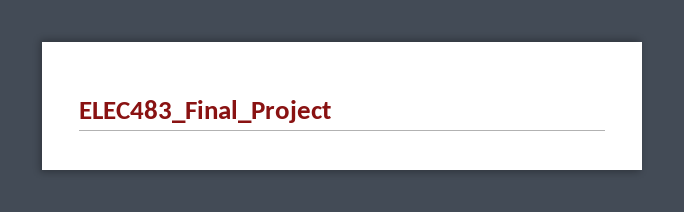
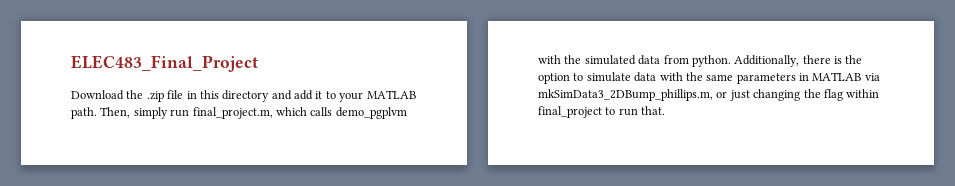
(331, 111) none -> [71,90,416,102] [71,107,407,119] [538,55,863,67] [538,72,880,84] [538,89,880,101] [538,106,666,118] // Download the .zip file in this directory and add it to your MATLAB path. Then, simply run final_project.m, which calls demo_pgplvm with the simulated data from python. Additionally, there is the option to simulate data with the same parameters in MATLAB via mkSimData3_2DBump_phillips.m, or just changing the flag within final_project to run that.

